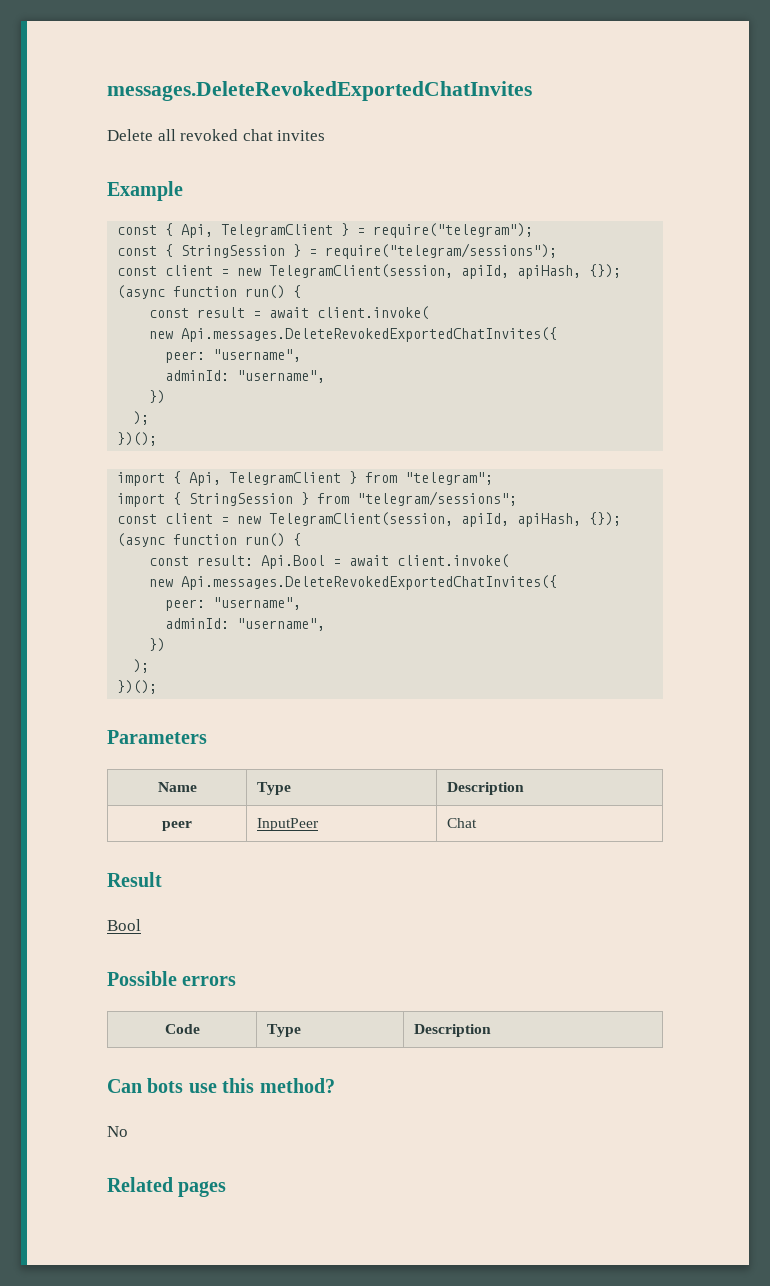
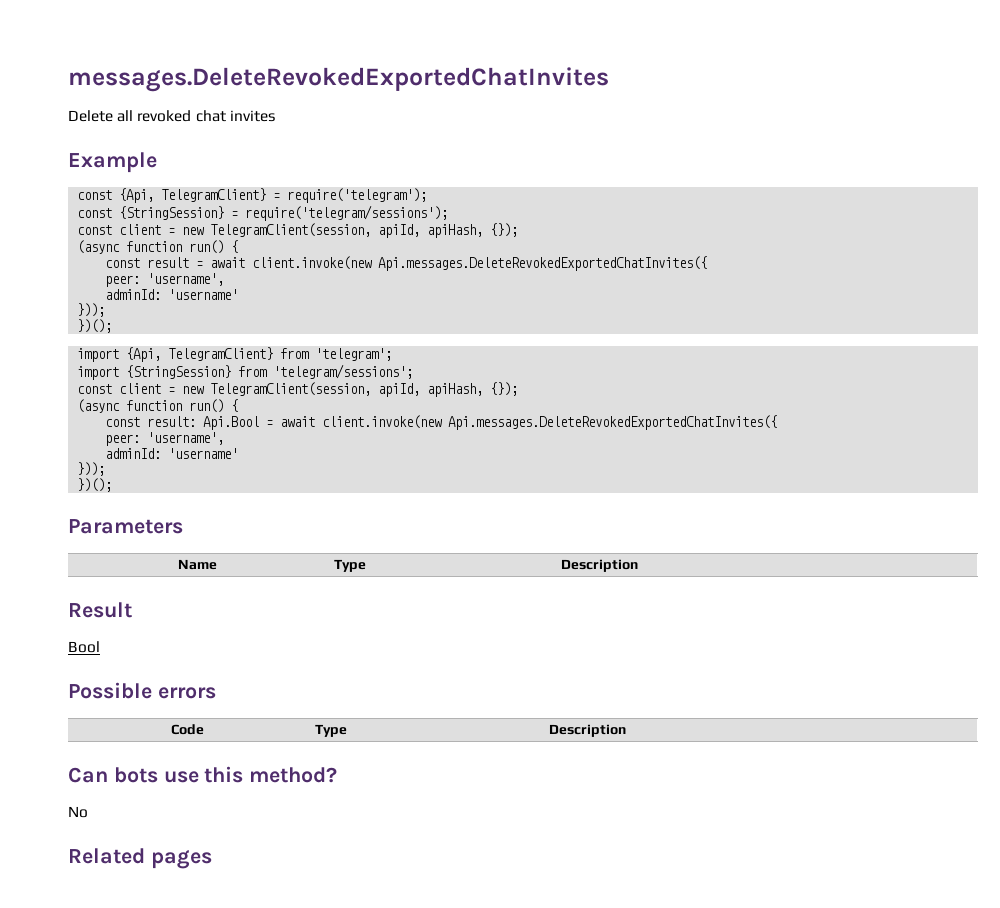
[165,223,534,238] [117,243,558,259] { Api, TelegramClient } = require("telegram"); // const { StringSession } = require("telegram/sessions"); -> [119,188,428,203] [77,205,449,221] {Api, TelegramClient} = require('telegram'); // const {StringSession} = require('telegram/sessions');
[317,306,430,320] [149,327,558,342] [165,349,302,363] [165,370,326,383] [149,390,166,404] [133,411,150,425] client.invoke( // new Api.messages.DeleteRevokedExportedChatInvites({ // peer: "username", // adminId: "username", // }) // ); -> [252,256,708,271] [105,273,225,287] [105,289,239,300] [77,303,106,317] client.invoke(new Api.messages.DeleteRevokedExportedChatInvites({ // peer: 'username', // adminId: 'username' // }));
[173,471,494,486] [117,491,518,507] { Api, TelegramClient } from "telegram"; // import { StringSession } from "telegram/sessions"; -> [126,347,393,362] [77,364,414,380] {Api, TelegramClient} from 'telegram'; // import {StringSession} from 'telegram/sessions';
[397,554,510,568] [149,575,558,590] [165,597,302,611] [165,618,326,631] [149,638,166,652] [133,659,150,673] client.invoke( // new Api.messages.DeleteRevokedExportedChatInvites({ // peer: "username", // adminId: "username", // }) // ); -> [322,415,778,430] [105,432,225,446] [105,448,239,459] [77,462,106,476] client.invoke(new Api.messages.DeleteRevokedExportedChatInvites({ // peer: 'username', // adminId: 'username' // }));
[162,821,192,831] [256,818,319,831] [446,818,477,828] // peer | InputPeer | Chat -> (639, 565) none

